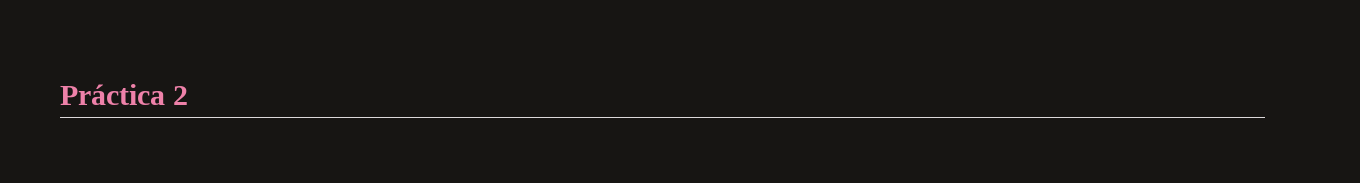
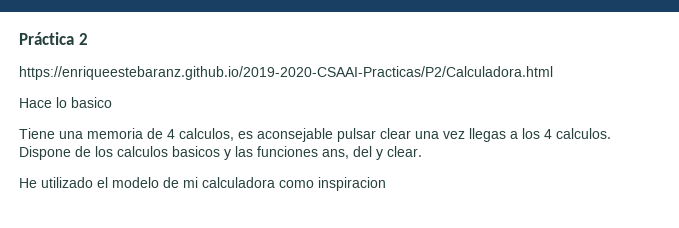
(189, 95) none -> [19,66,553,80] [19,97,112,108] [19,128,611,142] [19,146,422,160] [19,177,386,191] // https://enriqueestebaranz.github.io/2019-2020-CSAAI-Practicas/P2/Calculadora.html // Hace lo basico // Tiene una memoria de 4 calculos, es aconsejable pulsar clear una vez llegas a los 4 calculos. Dispone de los calculos basicos y las funciones ans, del y clear. // He utilizado el modelo de mi calculadora como inspiracion

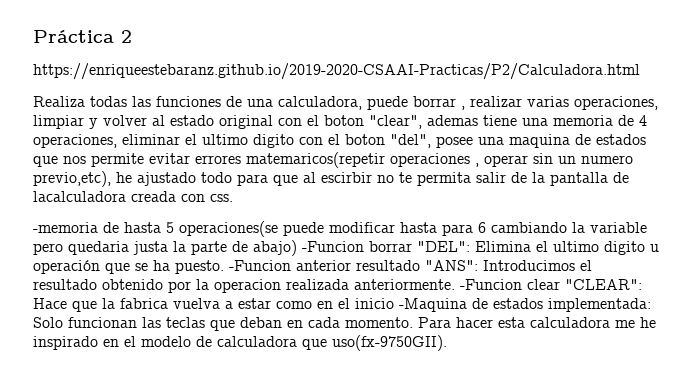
[19,97,112,108] [19,128,611,142] [19,146,422,160] [19,177,386,191] Hace lo basico // Tiene una memoria de 4 calculos, es aconsejable pulsar clear una vez llegas a los 4 calculos. Dispone de los calculos basicos y las funciones ans, del y clear. // He utilizado el modelo de mi calculadora como inspiracion -> [33,96,658,110] [33,115,647,129] [33,134,646,148] [33,152,633,168] [33,171,629,187] [33,191,233,202] [33,221,647,237] [33,240,659,256] [33,260,592,274] [33,279,642,293] [33,298,651,312] [33,317,656,331] [33,335,447,351] Realiza todas las funciones de una calculadora, puede borrar , realizar varias operaciones, limpiar y volver al estado original con el boton "clear", ademas tiene una memoria de 4 operaciones, eliminar el ultimo digito con el boton "del", posee una maquina de estados que nos permite evitar errores matemaricos(repetir operaciones , operar sin un numero previo,etc), he ajustado todo para que al escirbir no te permita salir de la pantalla de lacalculadora creada con css. // -memoria de hasta 5 operaciones(se puede modificar hasta para 6 cambiando la variable pero quedaria justa la parte de abajo) -Funcion borrar "DEL": Elimina el ultimo digito u operación que se ha puesto. -Funcion anterior resultado "ANS": Introducimos el resultado obtenido por la operacion realizada anteriormente. -Funcion clear "CLEAR": Hace que la fabrica vuelva a estar como en el inicio -Maquina de estados implementada: Solo funcionan las teclas que deban en cada momento. Para hacer esta calculadora me he inspirado en el modelo de calculadora que uso(fx-9750GII).

